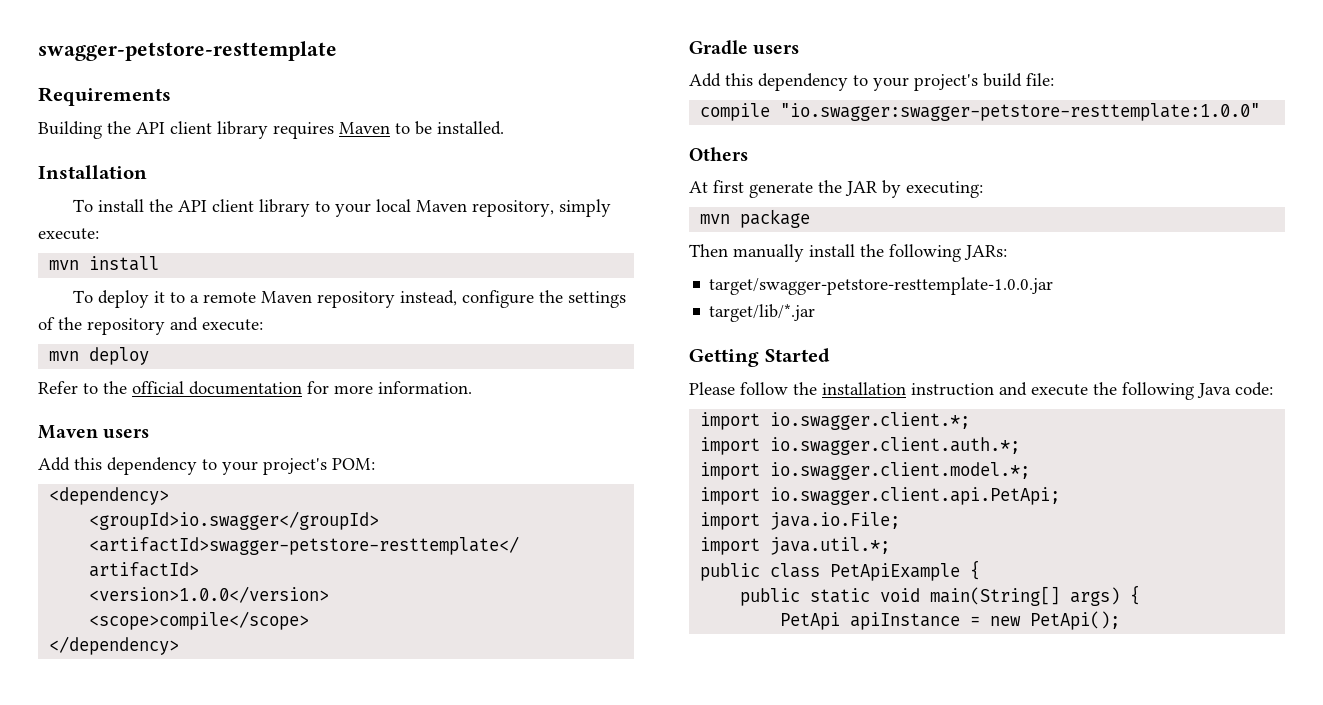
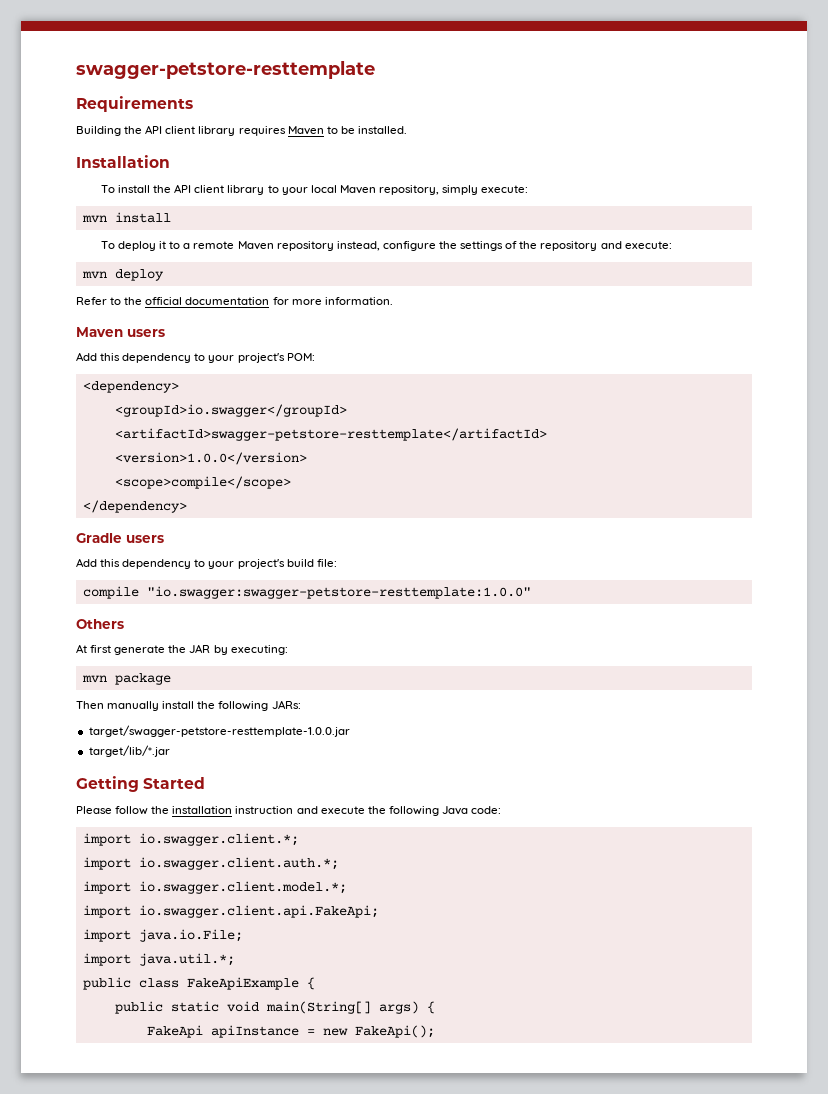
[770,487,1061,505] io.swagger.client.api.PetApi; -> [138,905,379,918] io.swagger.client.api.FakeApi;
[830,563,961,581] PetApiExample -> [186,977,299,990] FakeApiExample
[780,612,841,630] PetApi -> [146,1025,203,1038] FakeApi
[1030,611,1121,630] PetApi(); -> [354,1025,435,1038] FakeApi();

